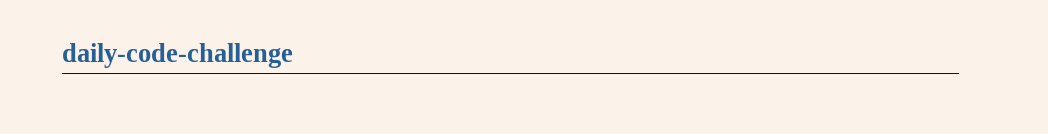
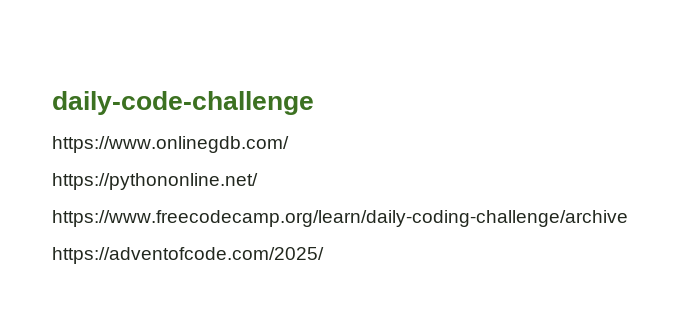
(293, 55) none -> [52,136,289,153] [52,173,258,190] [52,210,628,227] [52,247,324,264] // https://www.onlinegdb.com/ // https://pythononline.net/ // https://www.freecodecamp.org/learn/daily-coding-challenge/archive // https://adventofcode.com/2025/

